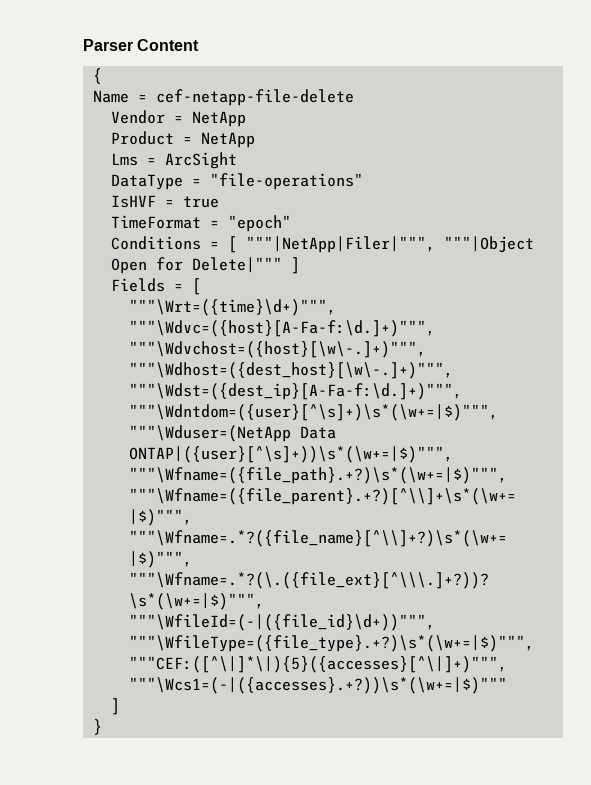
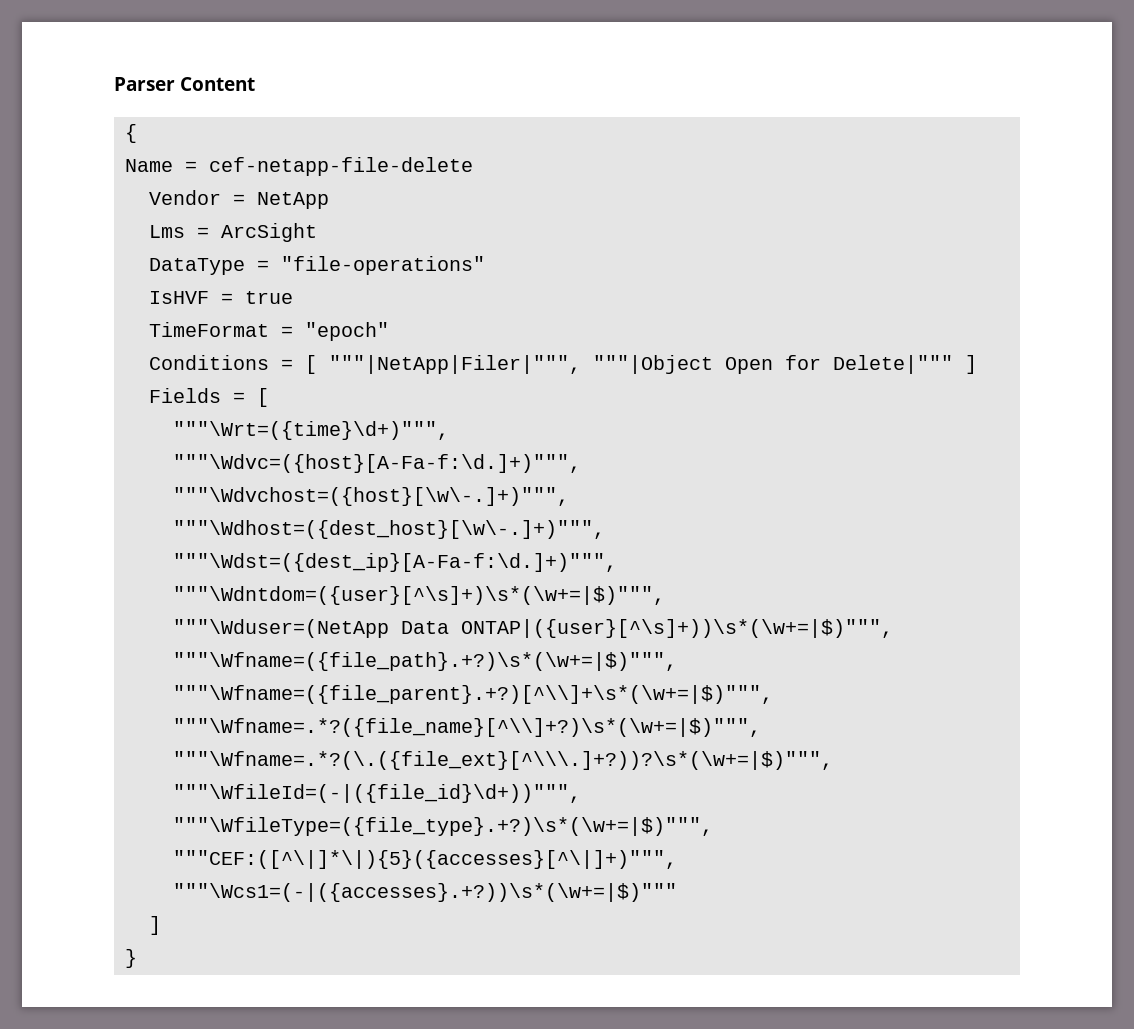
[110,131,255,148] // Product = NetApp -> (330, 200) none

